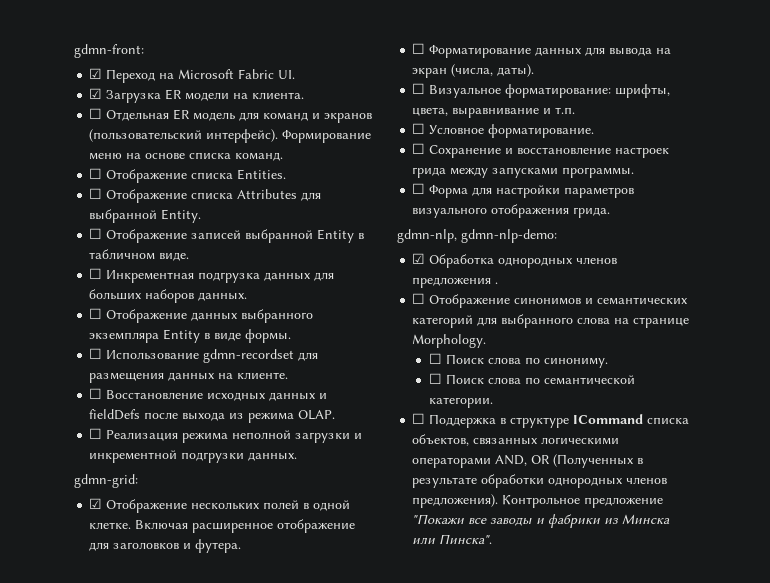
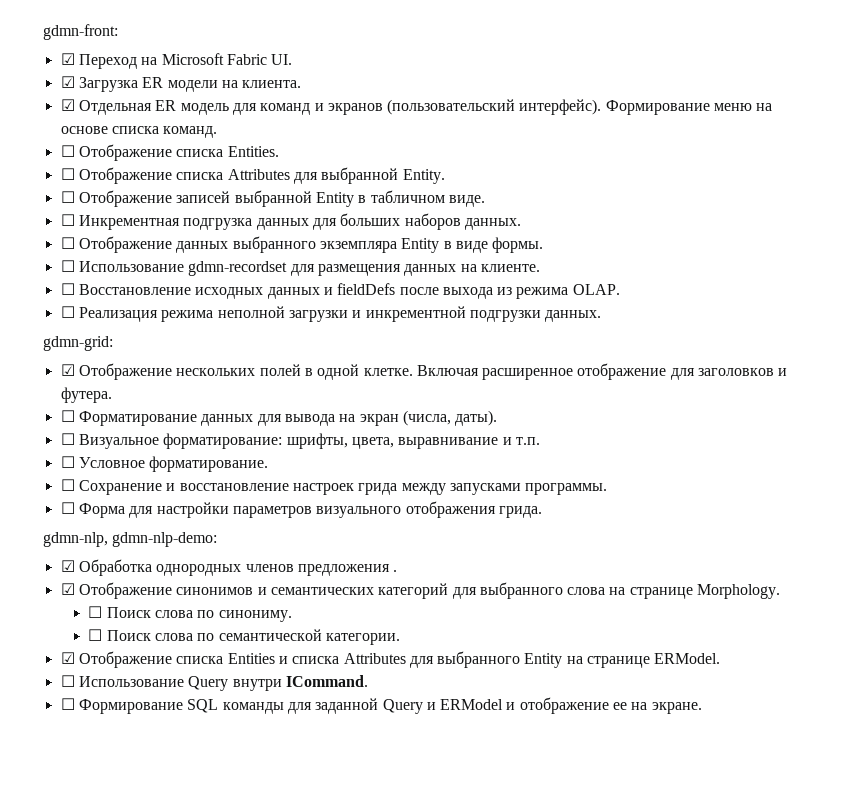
[89,108,103,119] ☐ -> [60,99,75,111] ☑
[412,293,426,304] ☐ -> [60,583,75,595] ☑
[412,413,690,428] [412,434,620,446] [412,454,644,468] [412,474,668,488] [412,494,664,508] [412,514,671,528] [412,534,493,544] ☐ Поддержка в структуре ICommand списка объектов, связанных логическими операторами AND, OR (Полученных в результате обработки однородных членов предложения). Контрольное предложение "Покажи все заводы и фабрики из Минска или Пинска". -> [60,651,721,668] [60,675,368,691] [60,697,702,714] ☑ Отображение списка Entities и списка Attributes для выбранного Entity на странице ERModel. // ☐ Использование Query внутри ICommand. // ☐ Формирование SQL команды для заданной Query и ERModel и отображение ее на экране.

